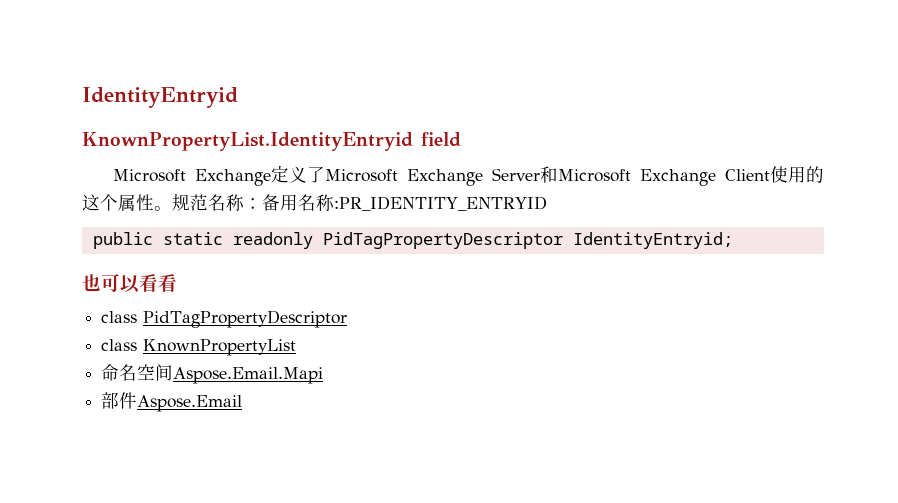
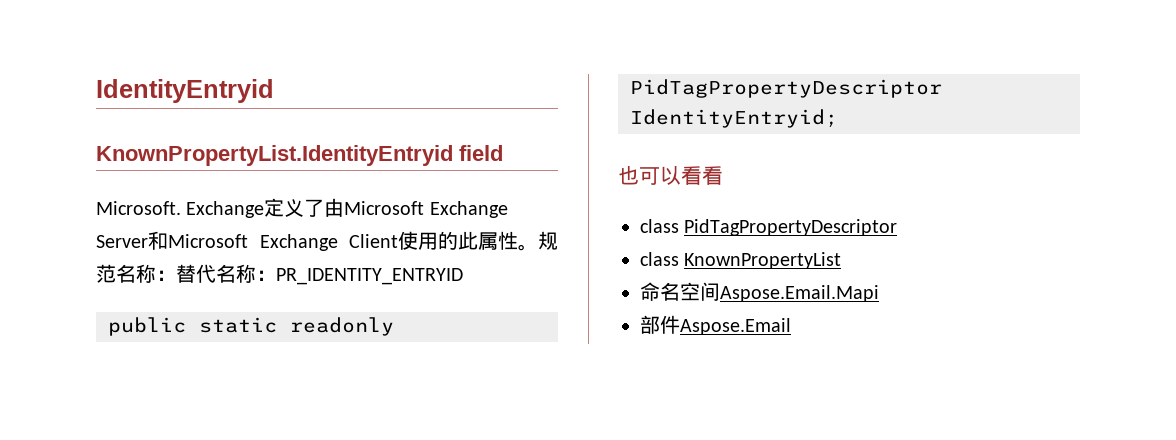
[113,169,187,182] Microsoft -> [96,201,181,215] Microsoft.
(326, 174) none -> [324,198,345,217] 由
[82,194,118,211] 这个 -> [458,231,478,250] 此
[262,194,547,211] 备用名称:PR_IDENTITY_ENTRYID -> [176,264,463,285] 替代名称：PR_IDENTITY_ENTRYID

